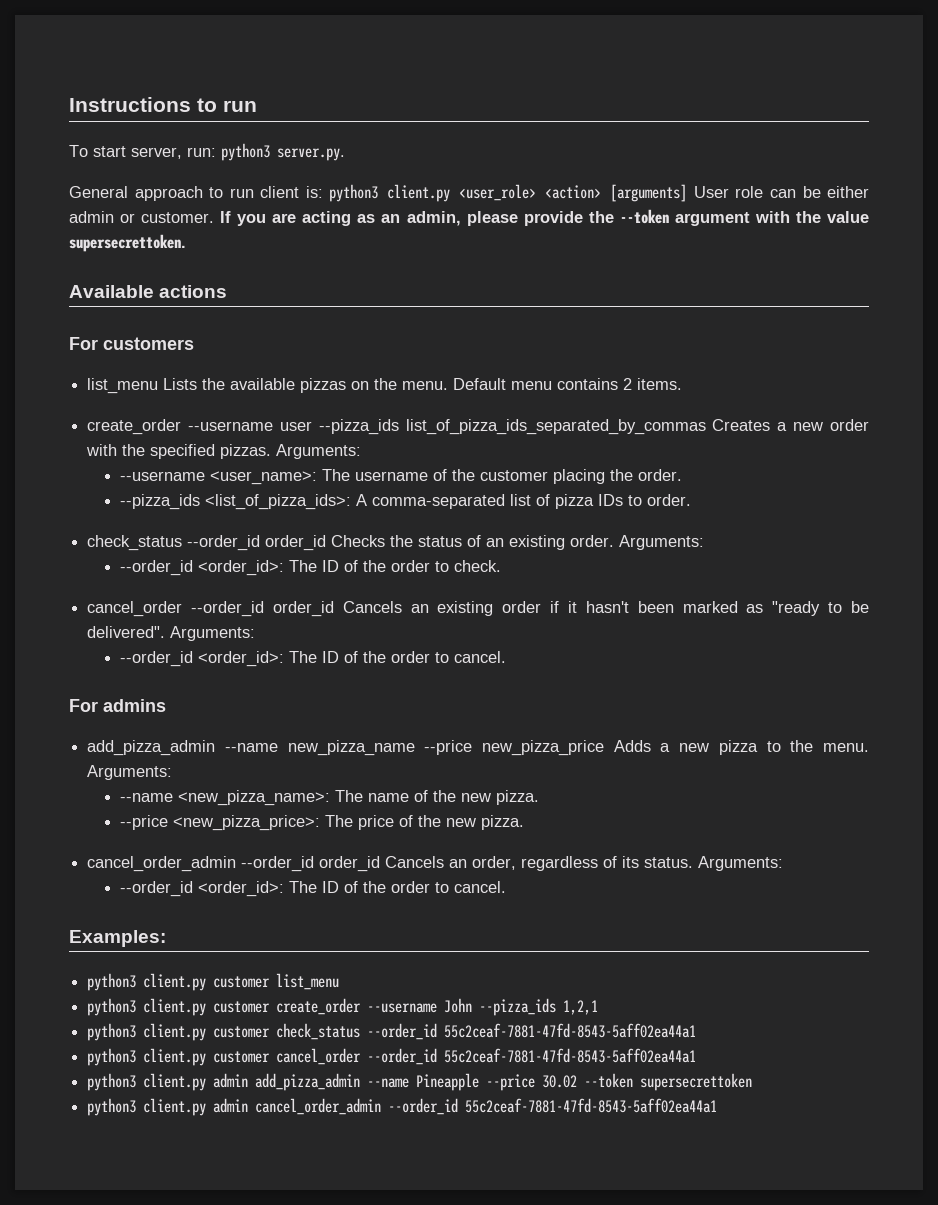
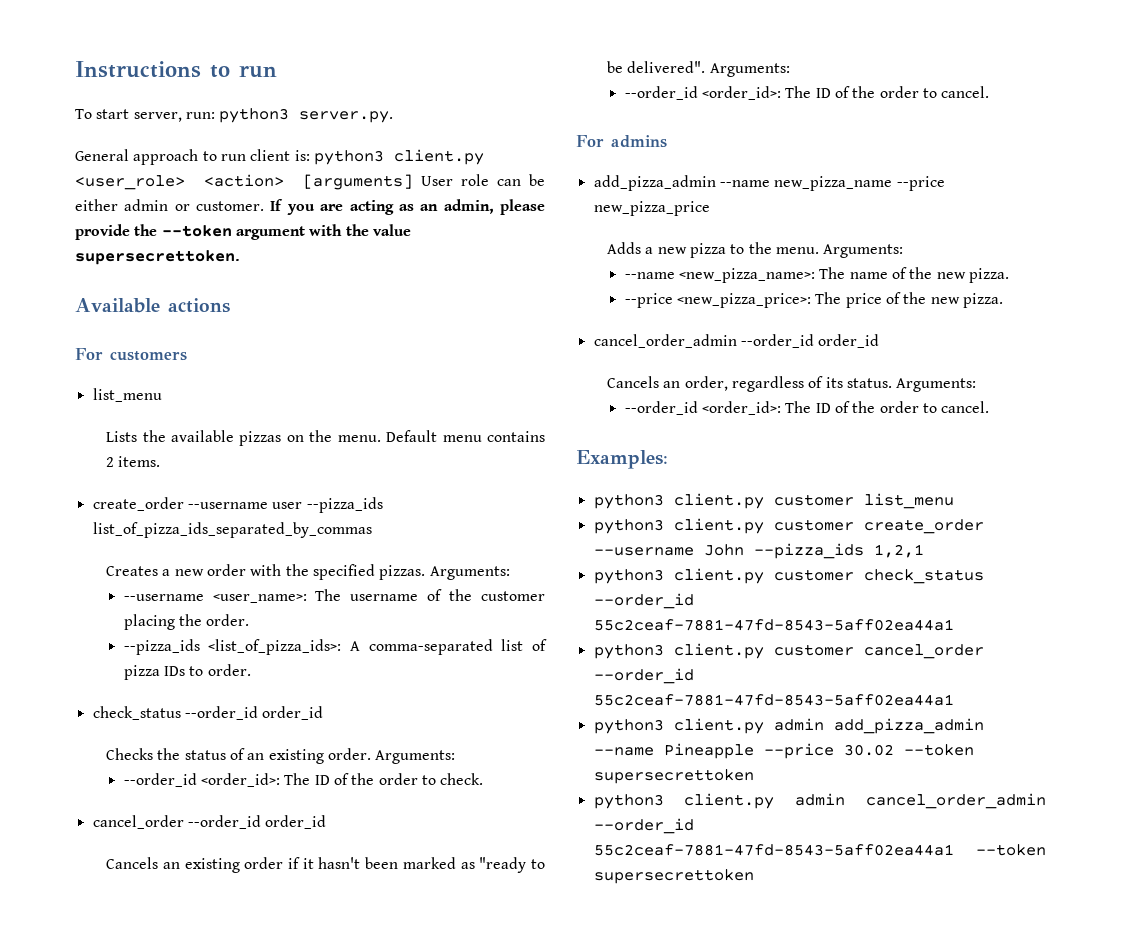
(159, 386) none -> (162, 395) //
(706, 427) none -> (372, 530) //
(327, 543) none -> (324, 713) //
(334, 609) none -> (327, 822) //
(605, 748) none -> (710, 208) //
(381, 864) none -> (880, 341) //
(718, 1105) none -> [976,844,1046,856] [593,869,754,884] --token supersecrettoken

